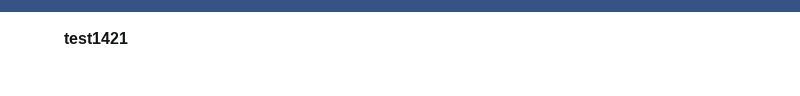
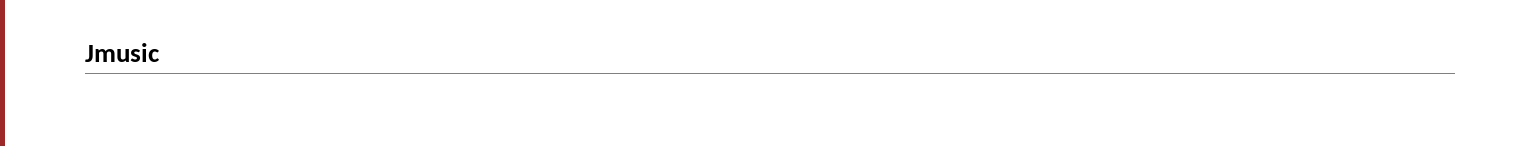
[64,32,128,44] test1421 -> [85,43,160,62] Jmusic

